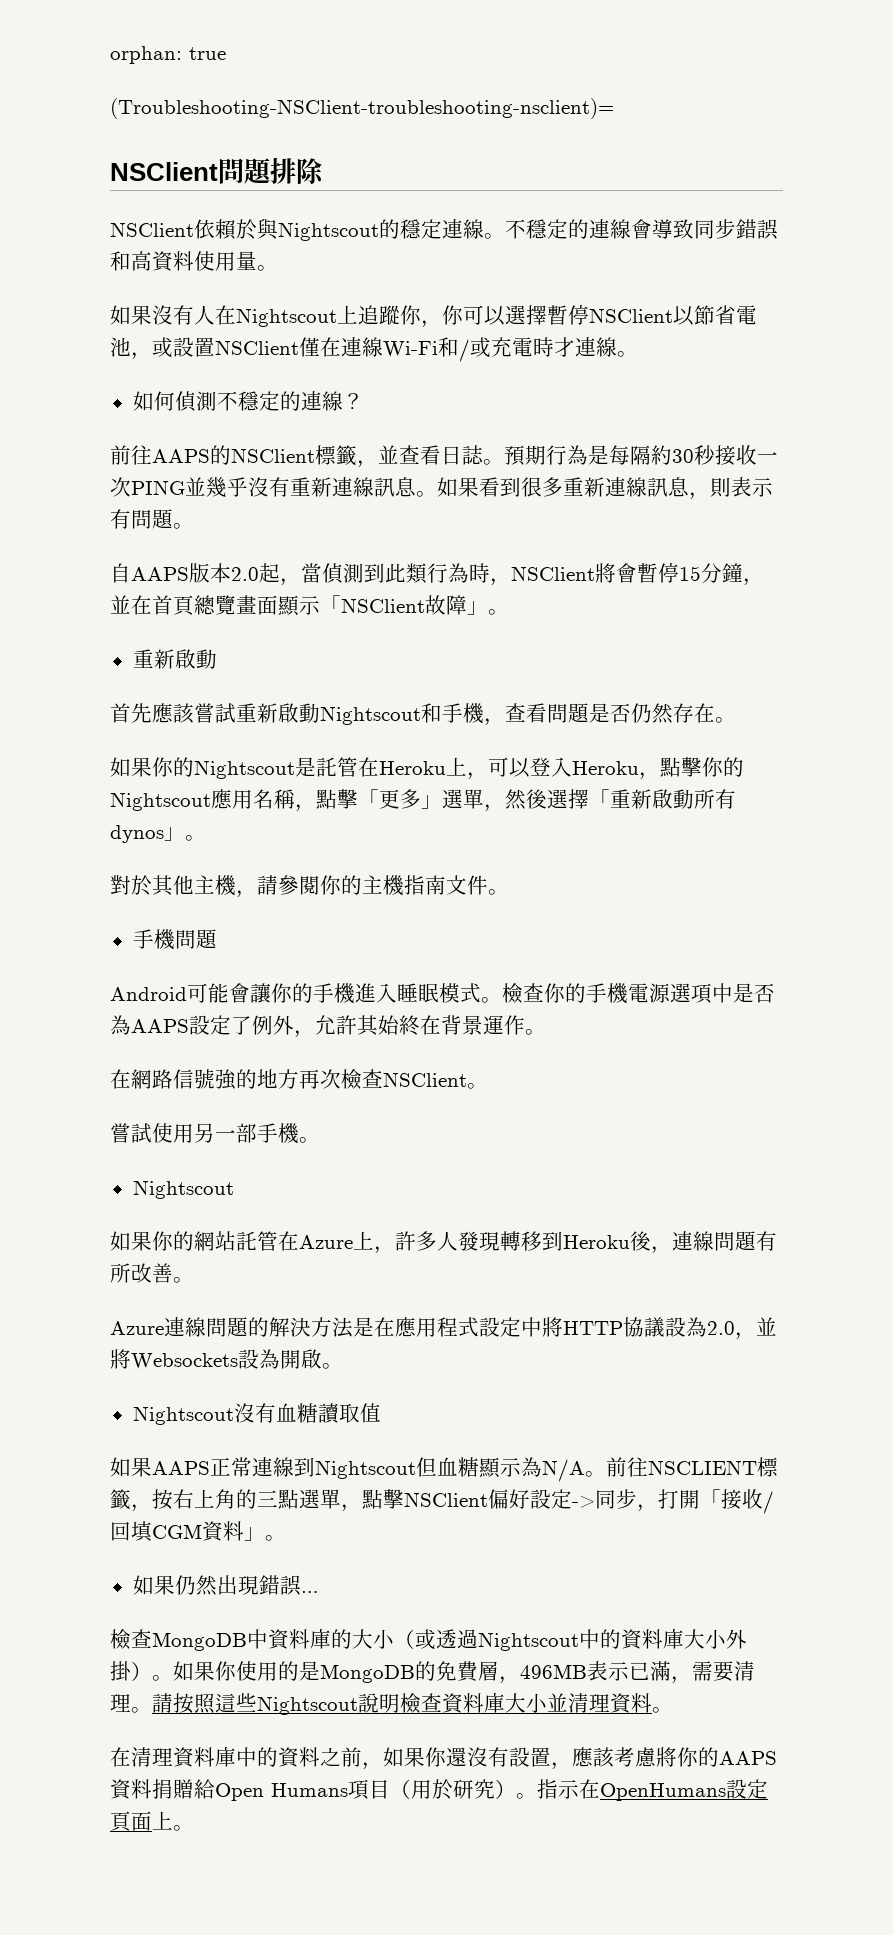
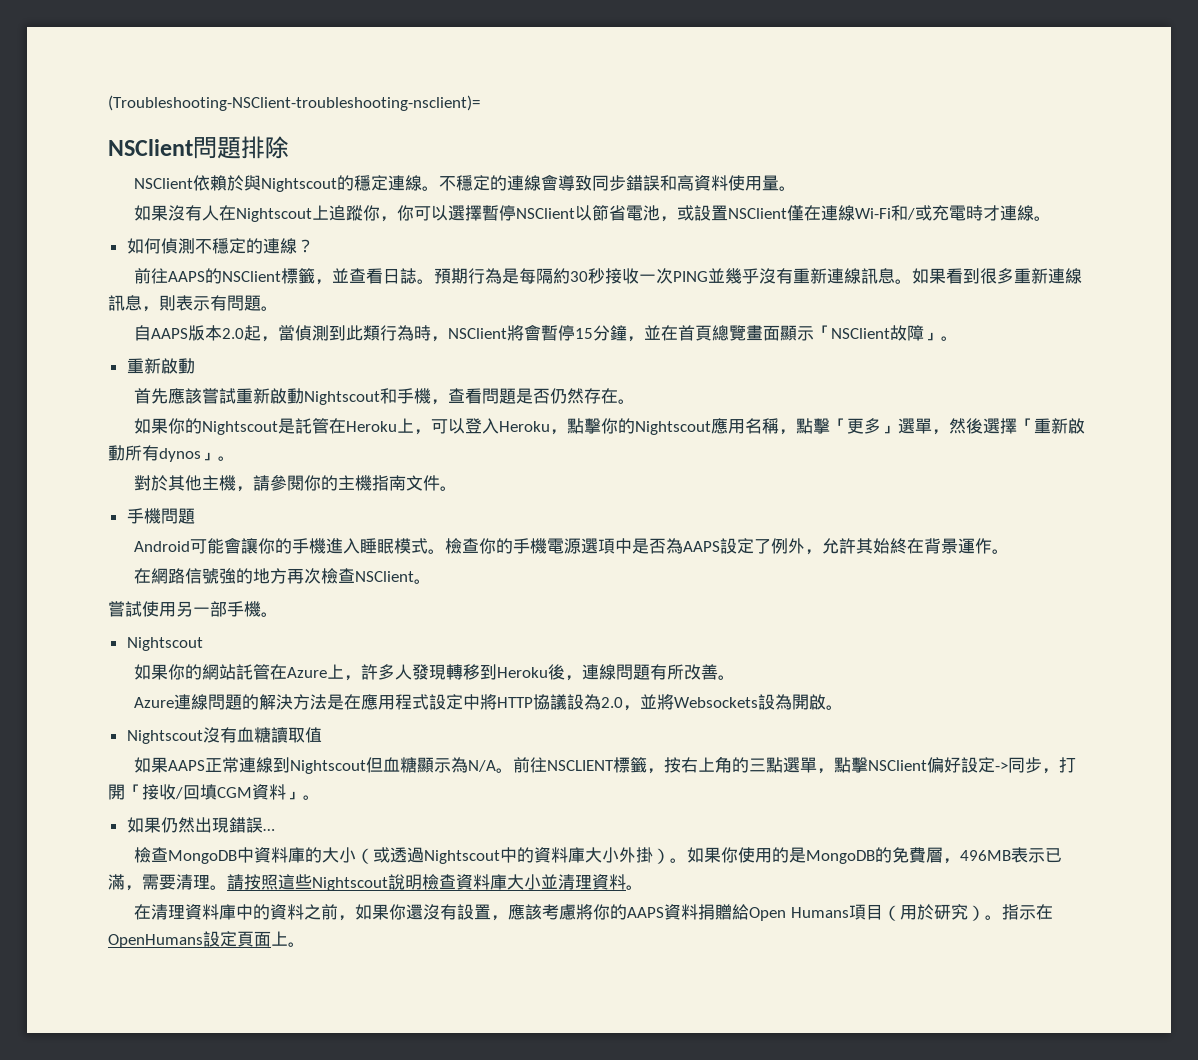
[110,46,226,64] orphan: true // -> (108, 103) none

